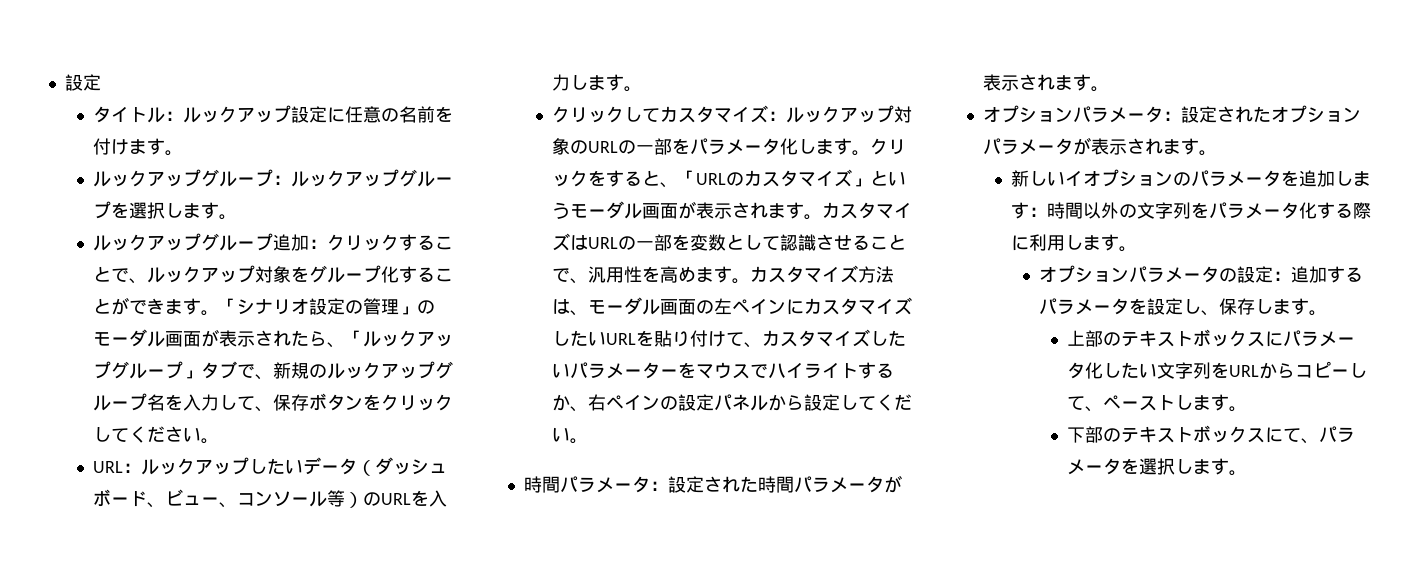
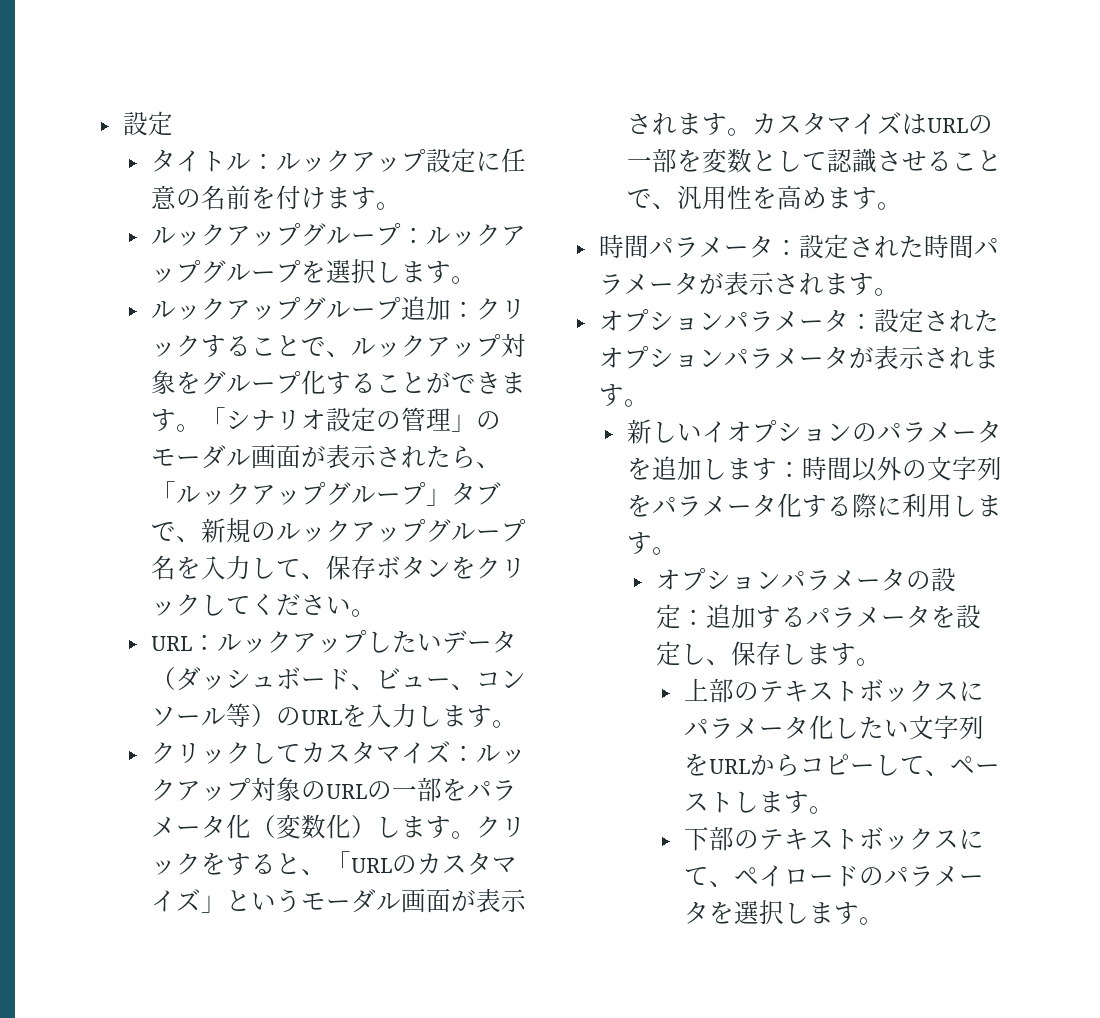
(798, 146) none -> [251,814,377,839] （変数化）
[749,265,894,283] [551,297,912,316] [551,329,906,348] [551,362,894,379] [551,394,912,412] [551,427,588,444] カスタマイズ方法は、モーダル画面の左ペインにカスタマイズしたいURLを貼り付けて、カスタマイズしたいパラメーターをマウスでハイライトするか、右ペインの設定パネルから設定してくだい。 -> (903, 206) none
(1320, 441) none -> [734,865,885,887] ペイロードの

